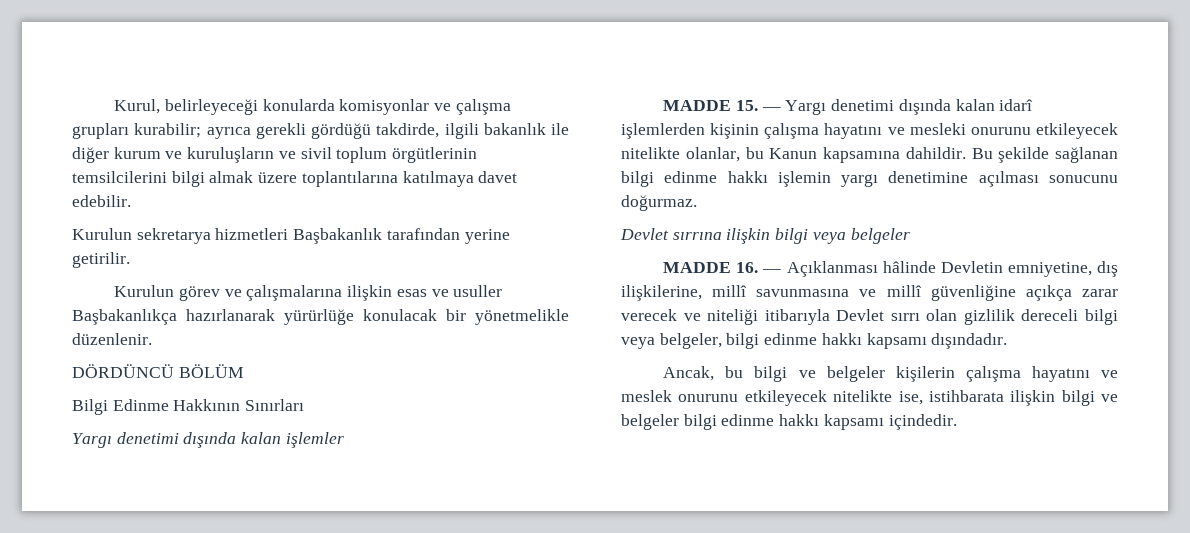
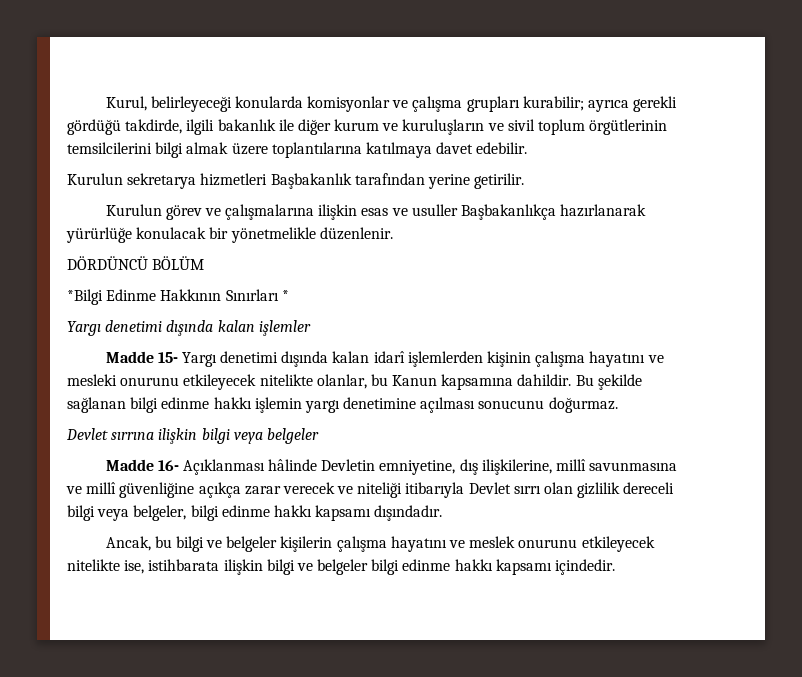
[72,399,108,415] Bilgi -> [67,289,103,305] *Bilgi
(305, 405) none -> [281,290,289,301] *
[663,100,781,111] MADDE 15. — -> [105,351,178,363] Madde 15-
[663,262,782,273] MADDE 16. — -> [105,459,179,471] Madde 16-

